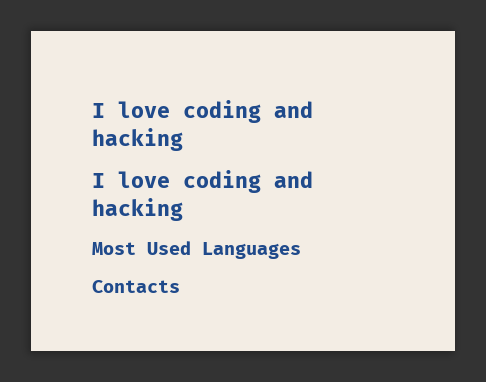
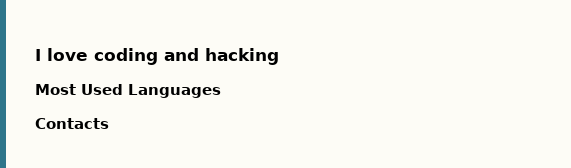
[92,100,313,123] [92,128,183,151] [92,170,313,193] [92,198,183,221] I love coding and hacking // I love coding and hacking -> [35,48,279,65] I love coding and hacking

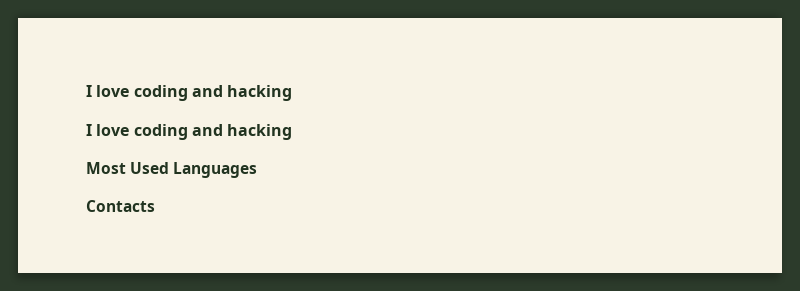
[35,48,279,65] I love coding and hacking -> [86,85,293,101] [86,124,293,140] I love coding and hacking // I love coding and hacking

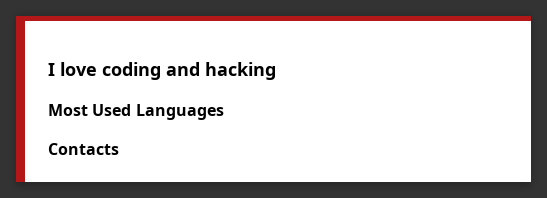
[86,85,293,101] [86,124,293,140] I love coding and hacking // I love coding and hacking -> [48,62,276,80] I love coding and hacking

